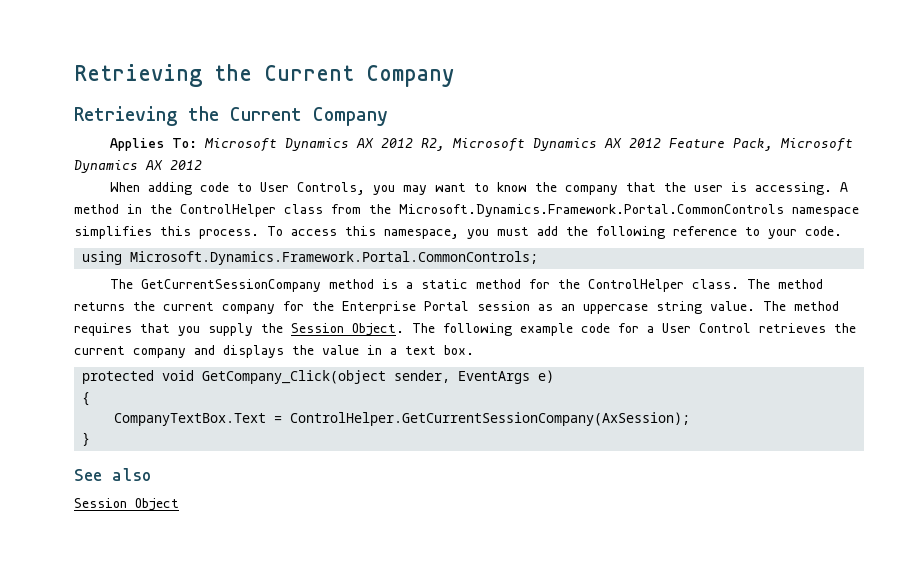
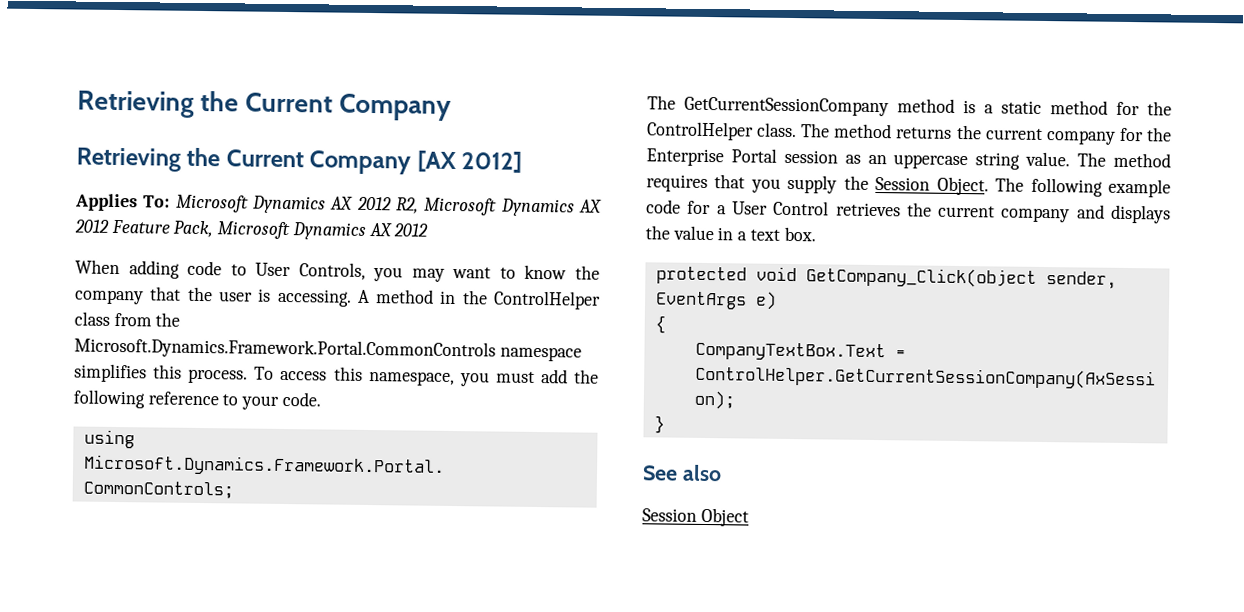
(388, 116) none -> [416,150,523,173] [AX 2012]

